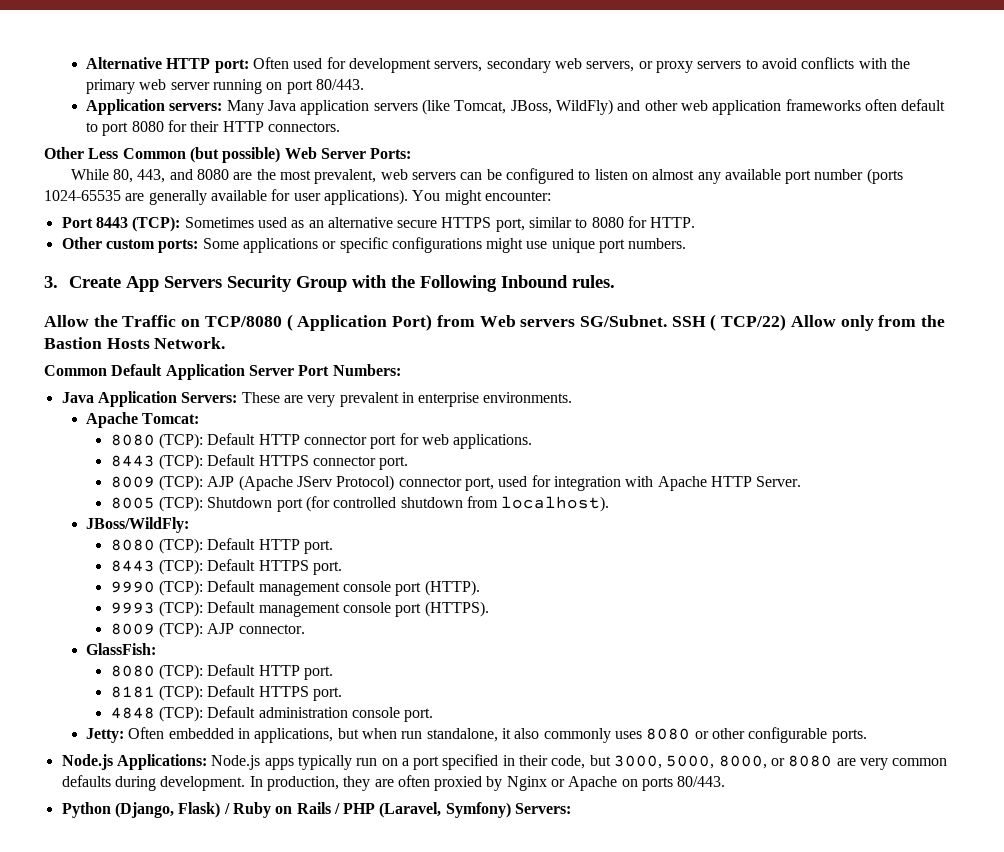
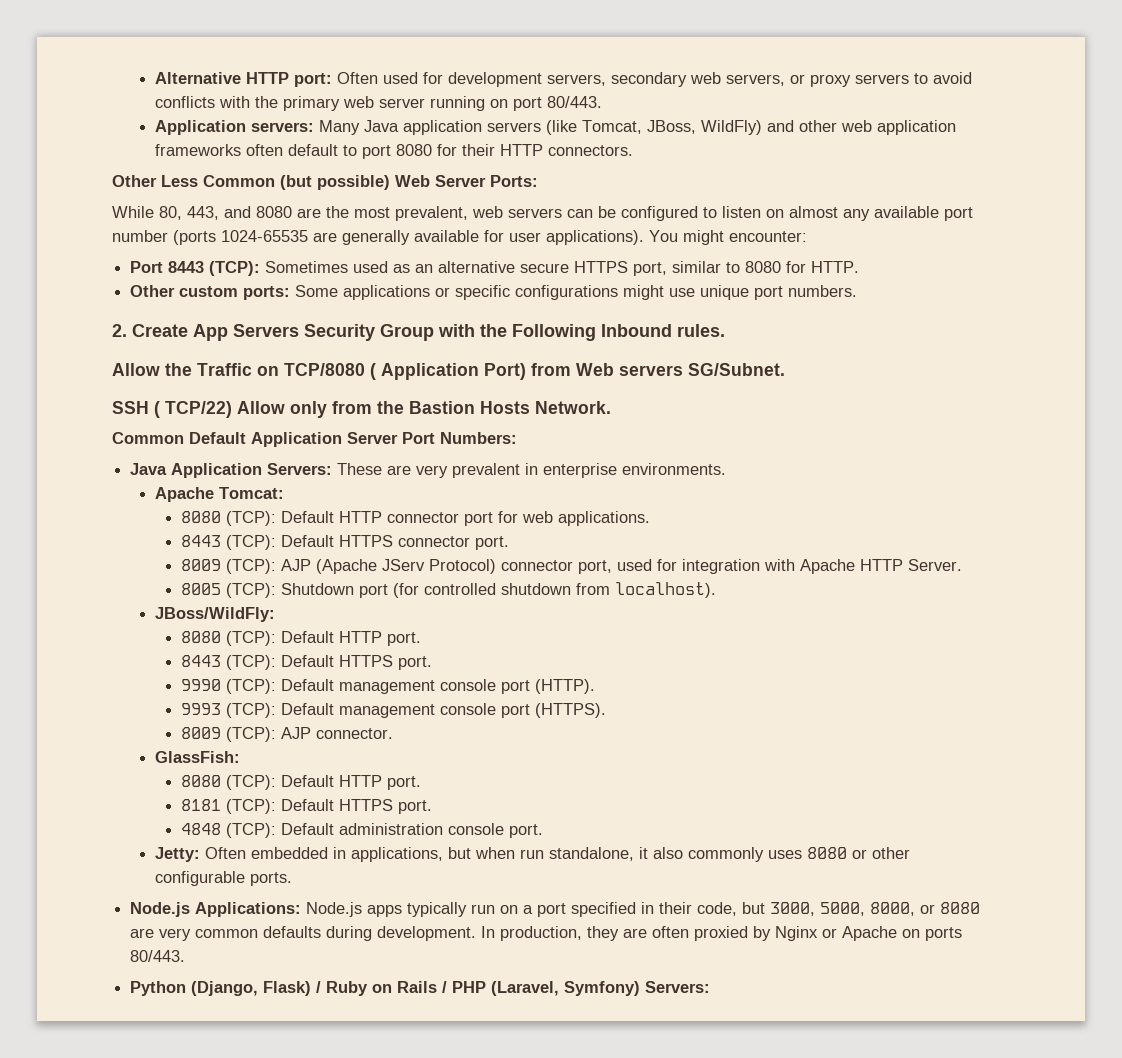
[44,276,58,288] 3. -> [112,324,127,337] 2.
(667, 321) none -> (785, 369) //

